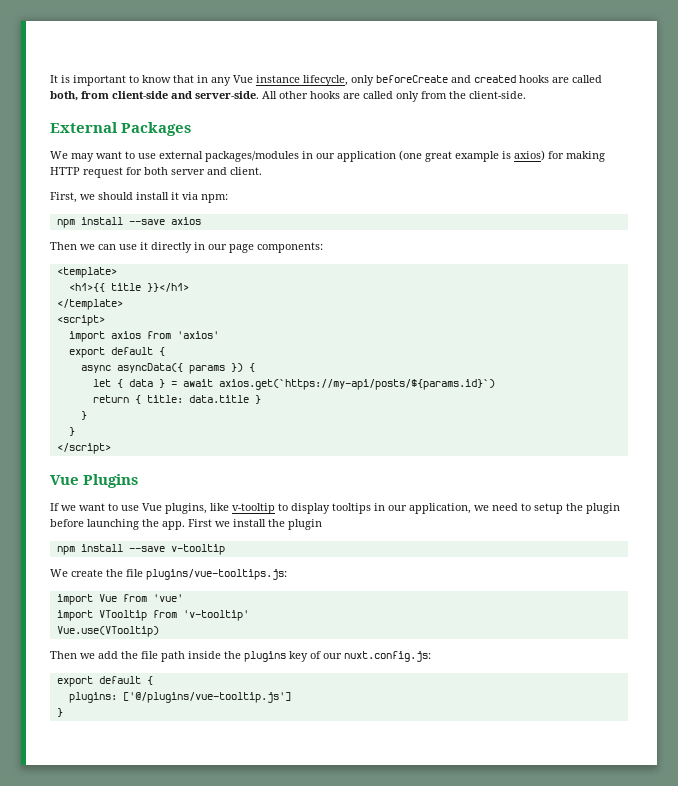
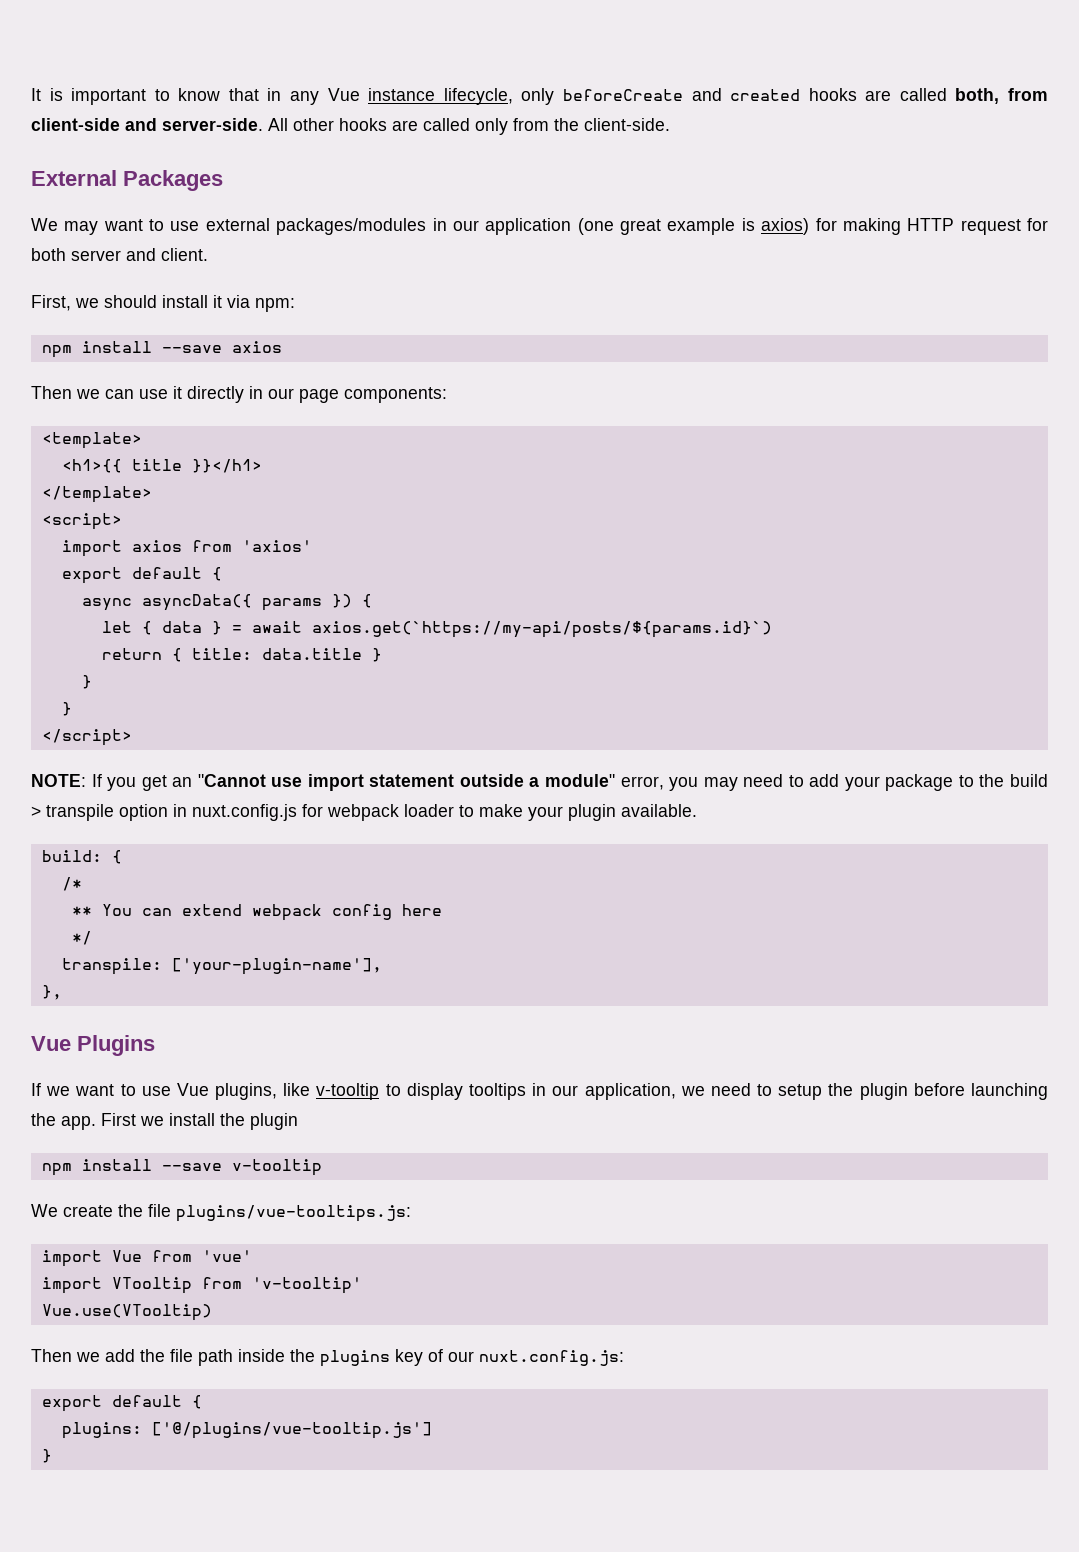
(111, 448) none -> [31,774,1048,791] [31,804,697,821] [41,850,122,864] [61,877,82,891] [71,904,442,921] [71,931,92,945] [61,958,382,975] [41,985,62,1000] // NOTE: If you get an "Cannot use import statement outside a module" error, you may need to add your package to the build > transpile option in nuxt.config.js for webpack loader to make your plugin available. // build: { // /* // ** You can extend webpack config here // */ // transpile: ['your-plugin-name'], // },

